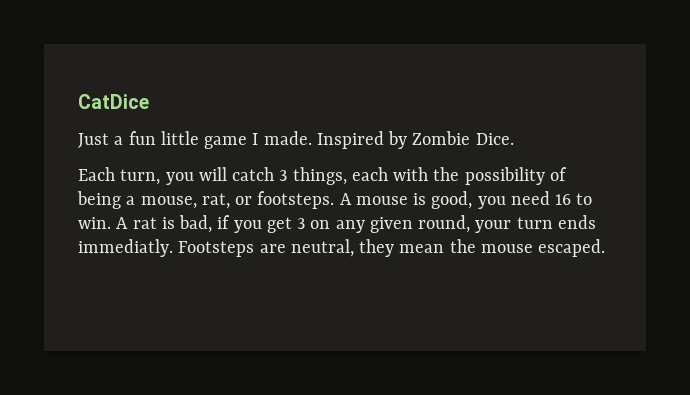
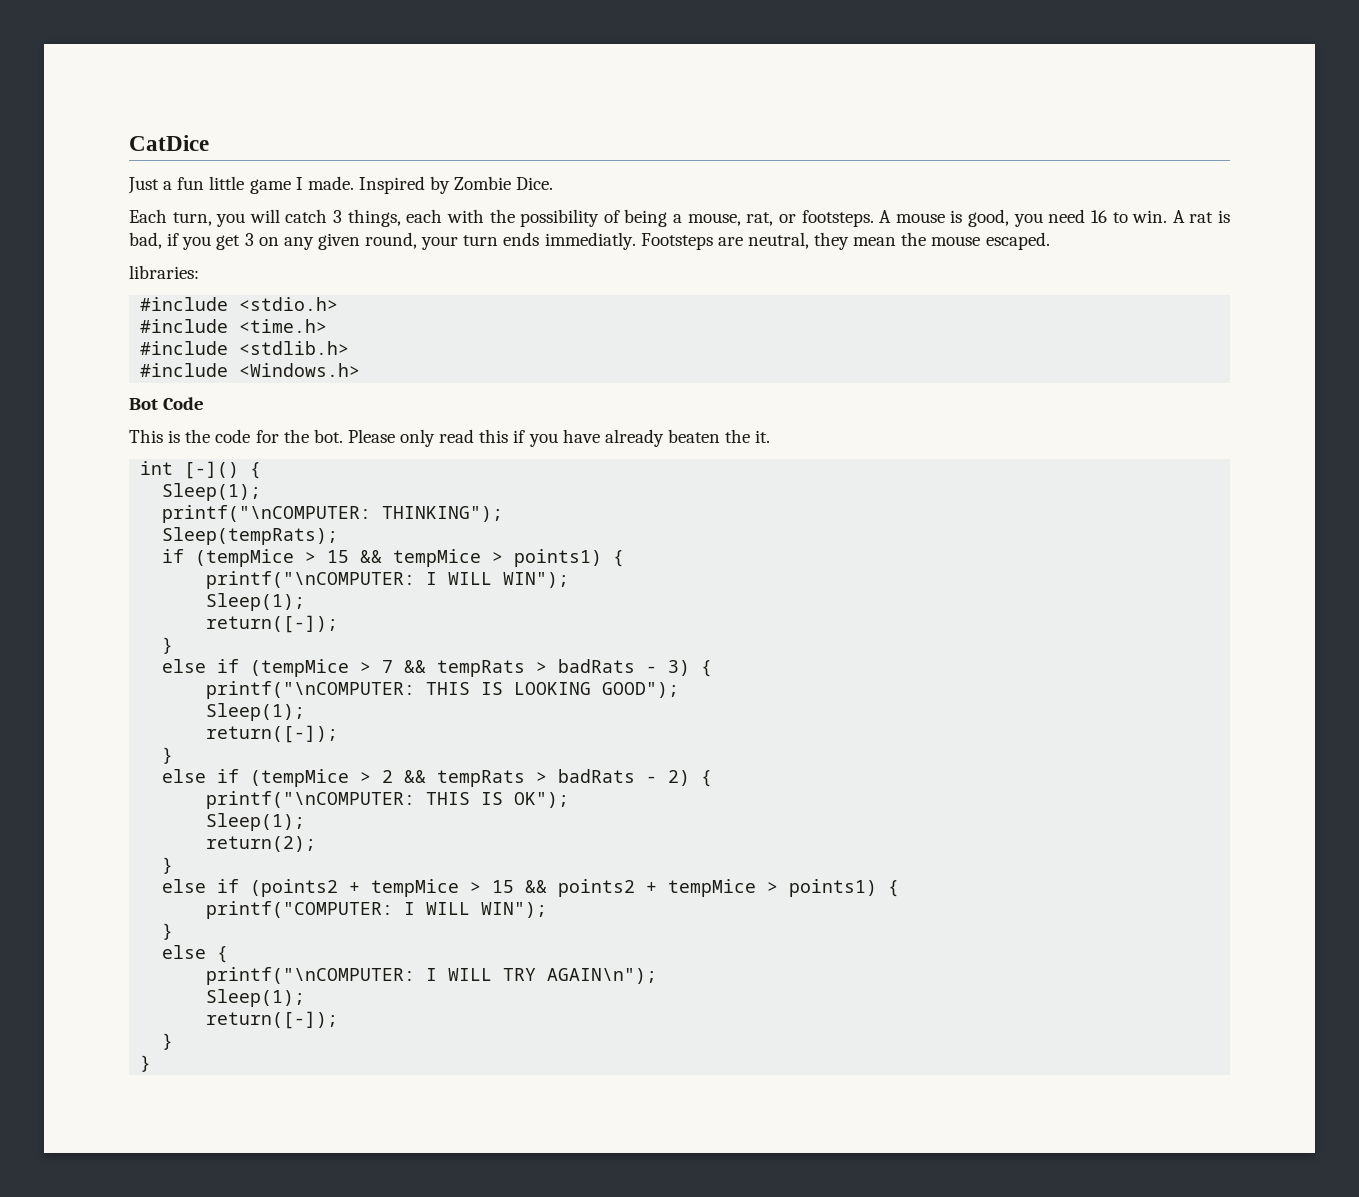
(606, 248) none -> [129,265,199,279] [140,297,339,311] [140,319,328,333] [140,341,350,355] [140,363,361,377] [129,397,205,410] [129,429,771,447] [140,461,262,479] [162,483,262,501] [162,505,504,523] [162,527,339,545] [162,549,625,567] [206,571,570,589] [206,593,306,611] [206,615,339,633] [162,637,174,654] [162,659,713,677] [206,681,680,699] [206,703,306,721] [206,725,339,743] [162,747,174,764] [162,769,713,787] [206,791,570,809] [206,813,306,831] [206,836,317,852] [162,857,174,874] [162,879,900,897] [206,901,548,919] [162,923,174,940] [162,945,229,963] [206,967,658,985] [206,989,306,1007] [206,1011,339,1029] [162,1033,174,1050] [140,1055,152,1072] // libraries: // #include <stdio.h> // #include <time.h> // #include <stdlib.h> // #include <Windows.h> // Bot Code // This is the code for the bot. Please only read this if you have already beaten the it. // int [-]() { // Sleep(1); // printf("\nCOMPUTER: THINKING"); // Sleep(tempRats); // if (tempMice > 15 && tempMice > points1) { // printf("\nCOMPUTER: I WILL WIN"); // Sleep(1); // return([-]); // } // else if (tempMice > 7 && tempRats > badRats - 3) { // printf("\nCOMPUTER: THIS IS LOOKING GOOD"); // Sleep(1); // return([-]); // } // else if (tempMice > 2 && tempRats > badRats - 2) { // printf("\nCOMPUTER: THIS IS OK"); // Sleep(1); // return(2); // } // else if (points2 + tempMice > 15 && points2 + tempMice > points1) { // printf("COMPUTER: I WILL WIN"); // } // else { // printf("\nCOMPUTER: I WILL TRY AGAIN\n"); // Sleep(1); // return([-]); // } // }

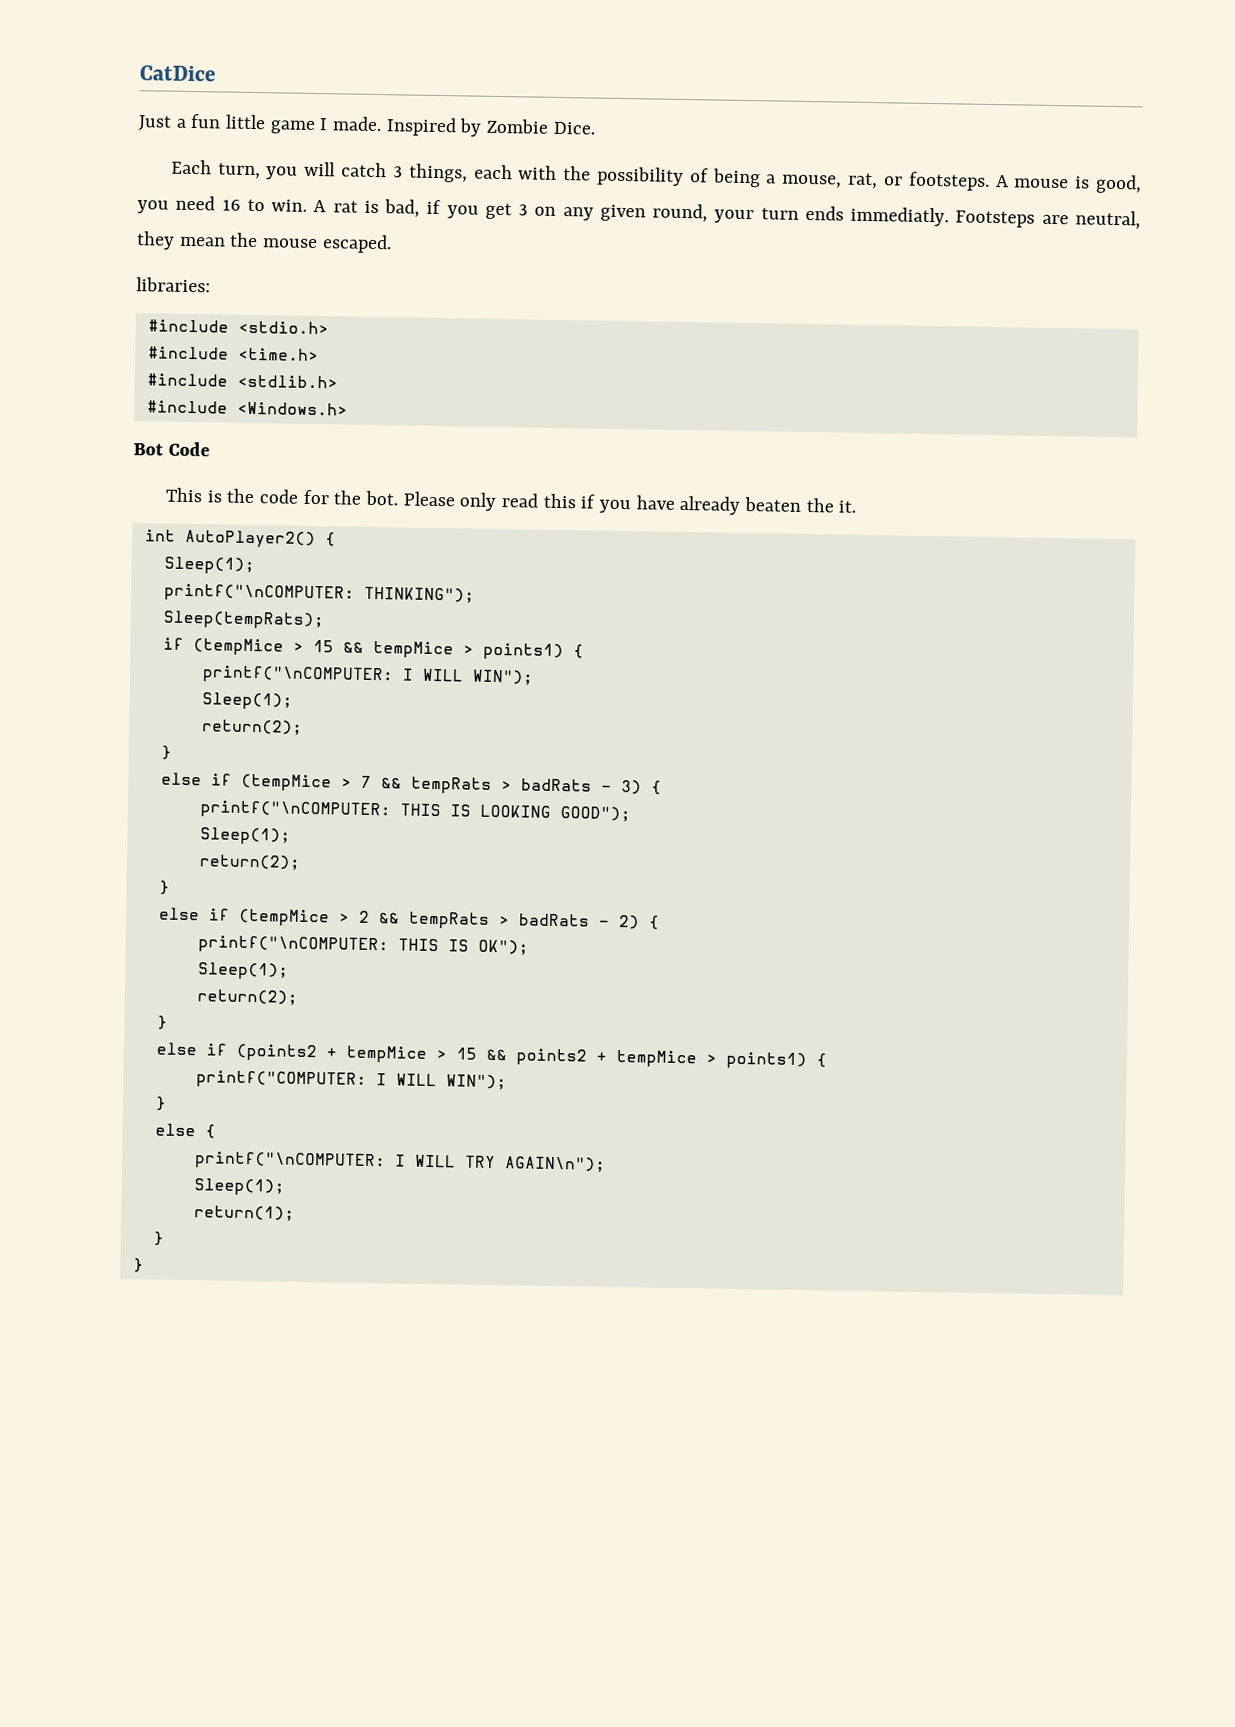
[184,461,240,479] [-]() -> [184,529,316,549] AutoPlayer2()
[206,615,339,633] return([-]); -> [201,719,303,736] return(2);
[206,725,339,743] return([-]); -> [198,854,301,871] return(2);
[206,1011,339,1029] return([-]); -> [193,1205,295,1222] return(1);

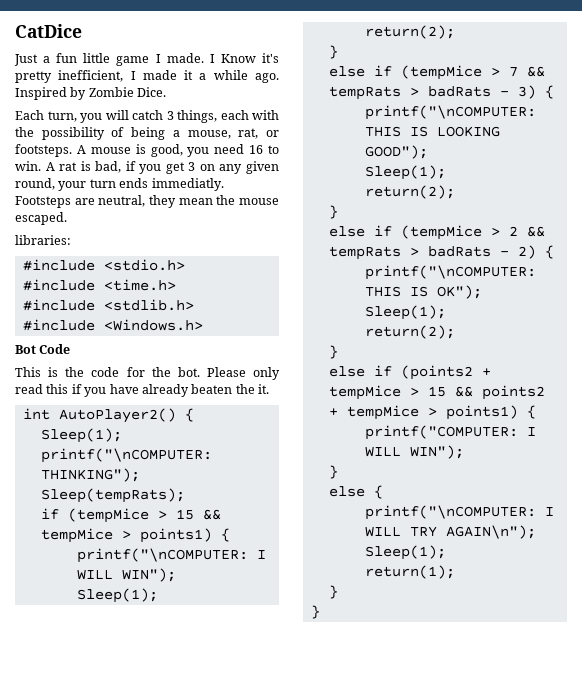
(383, 124) none -> [209,53,279,63] [15,70,279,83] I Know it's pretty inefficient, I made it a while ago.

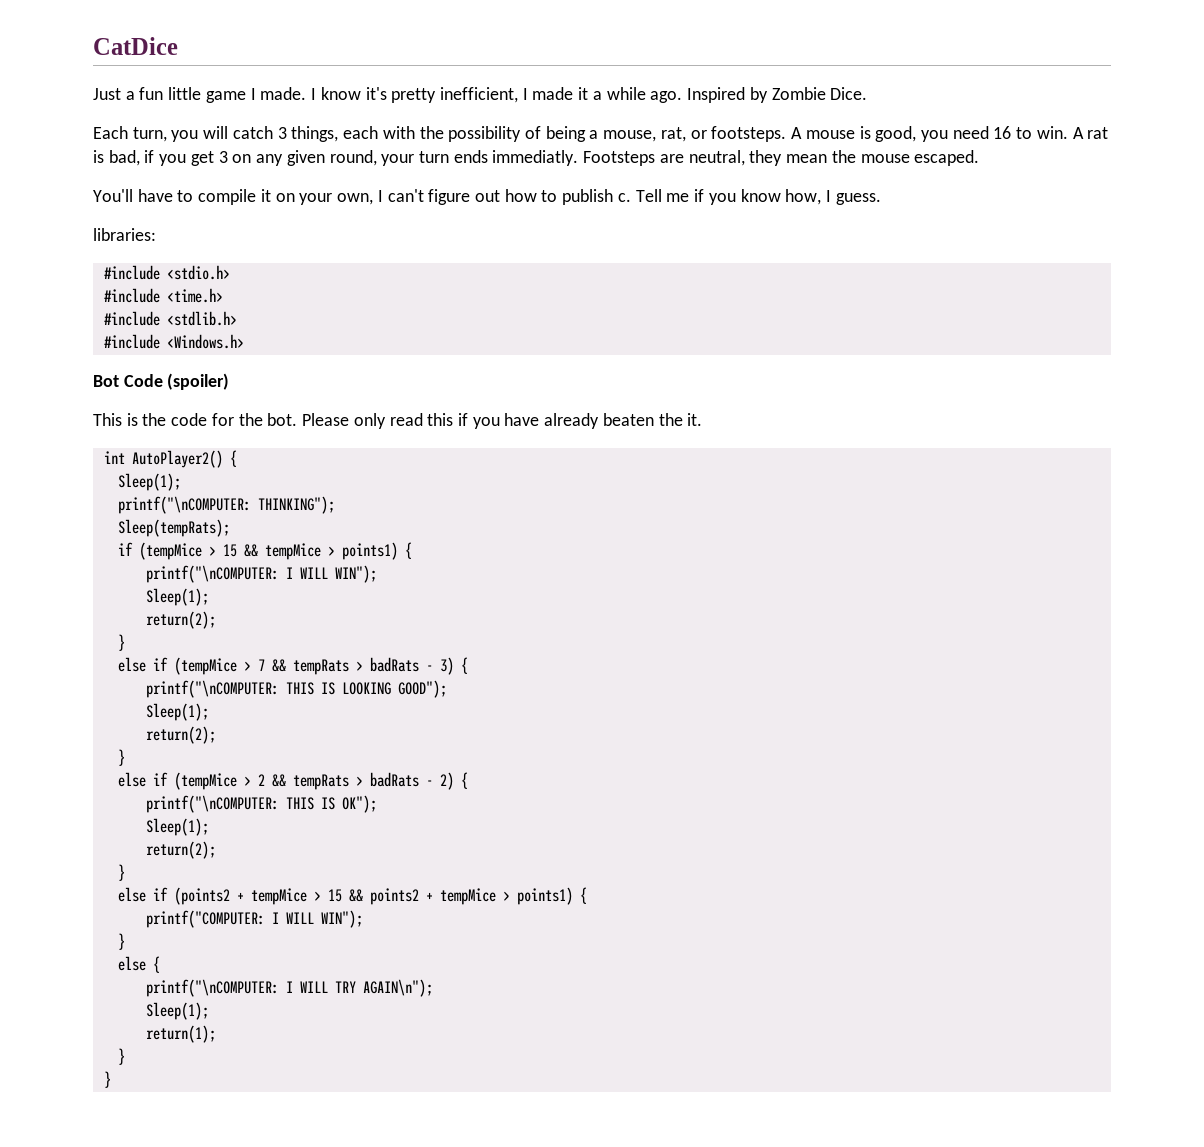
[220,54,256,63] Know -> [320,87,361,100] know
(67, 218) none -> [93,189,881,205] // You'll have to compile it on your own, I can't figure out how to publish c. Tell me if you know how, I guess.
(71, 349) none -> [167,373,230,390] (spoiler)

